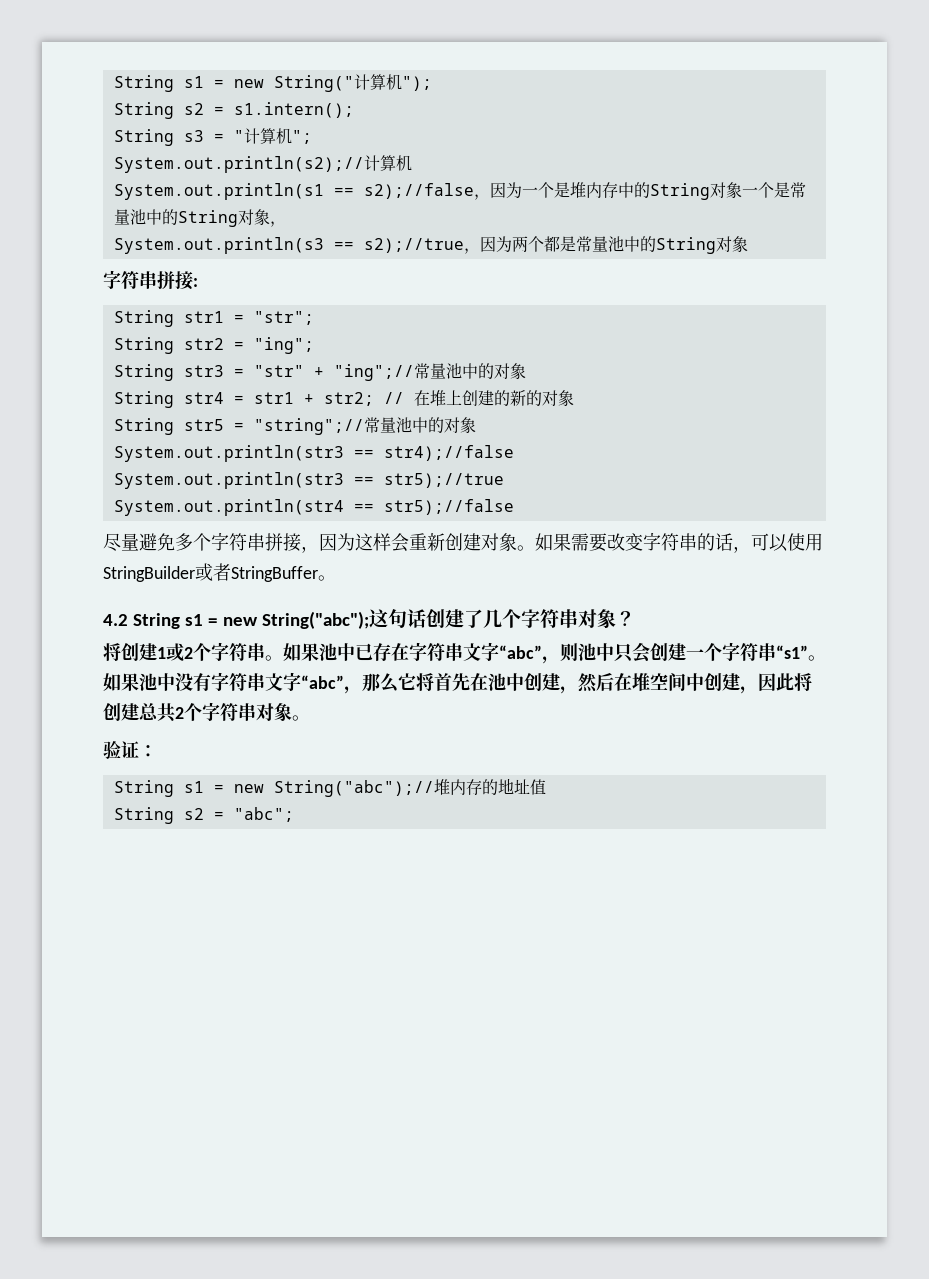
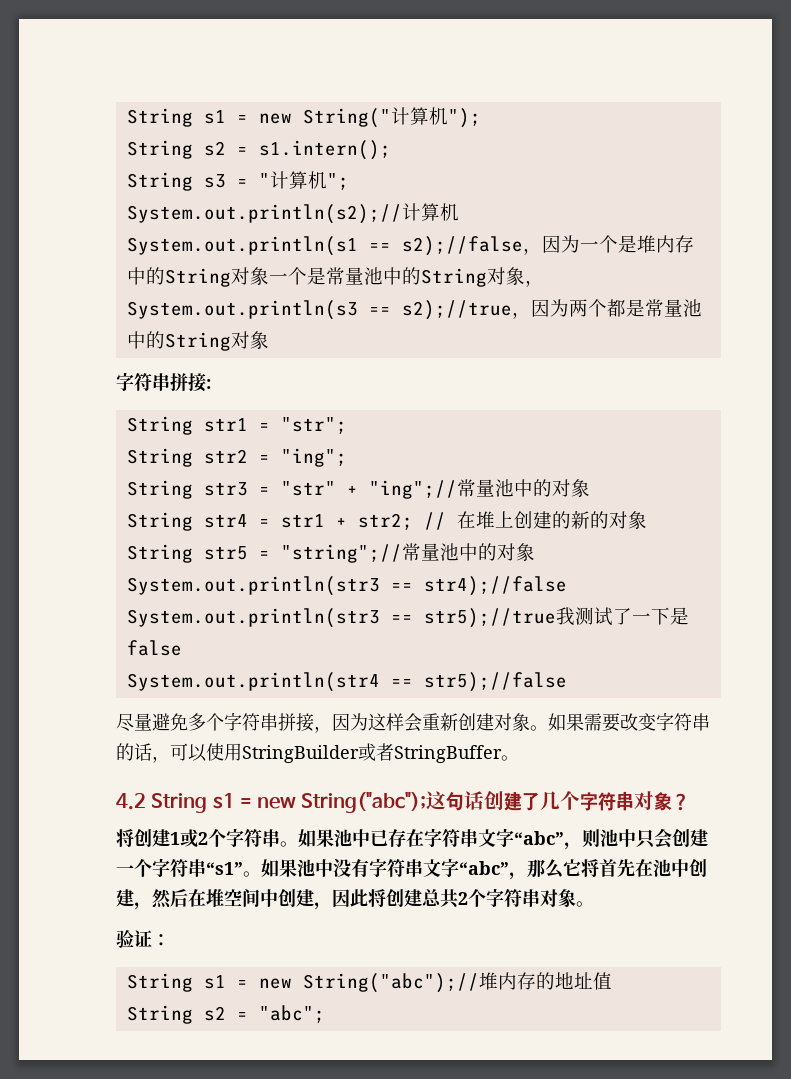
(504, 480) none -> [555,607,689,626] [126,640,182,656] 我测试了一下是false

